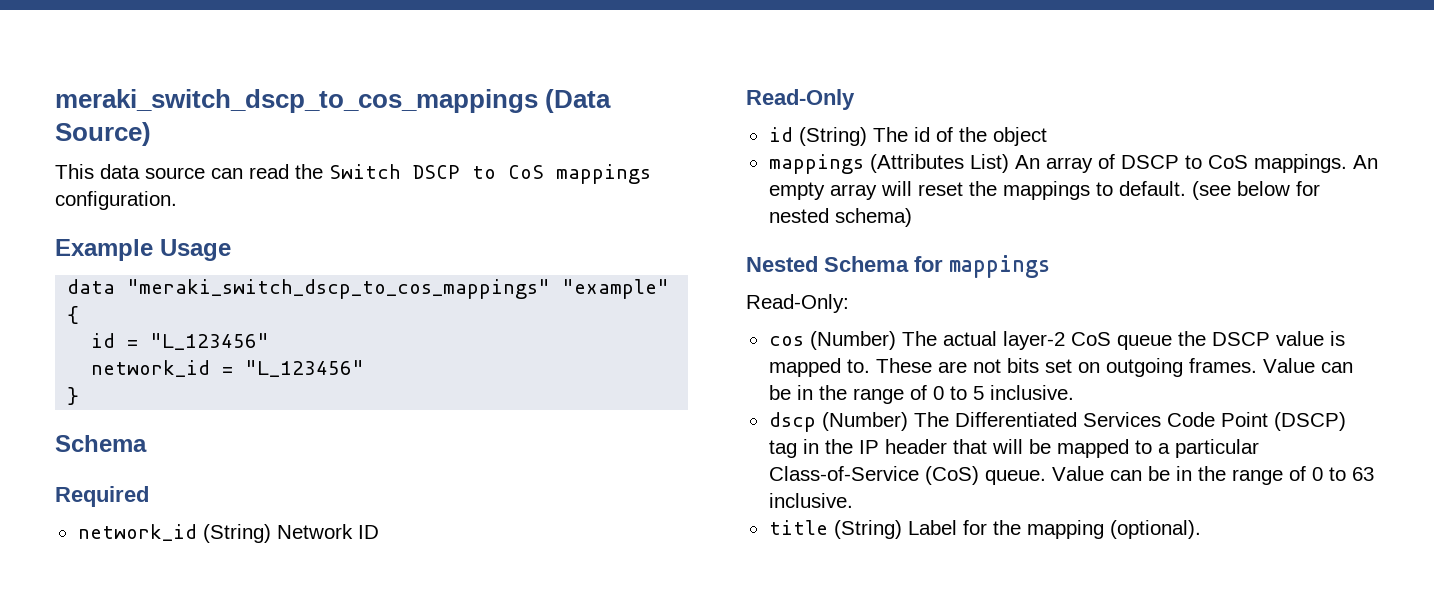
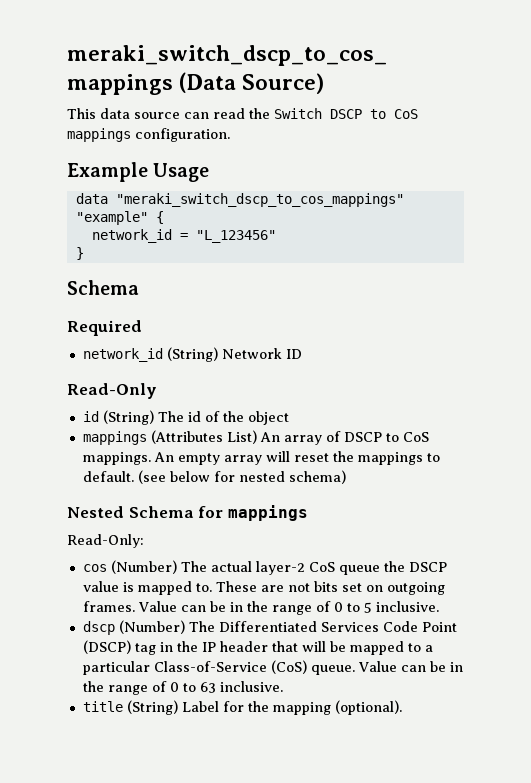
[91,333,270,350] // id = "L_123456" -> (164, 217) none

